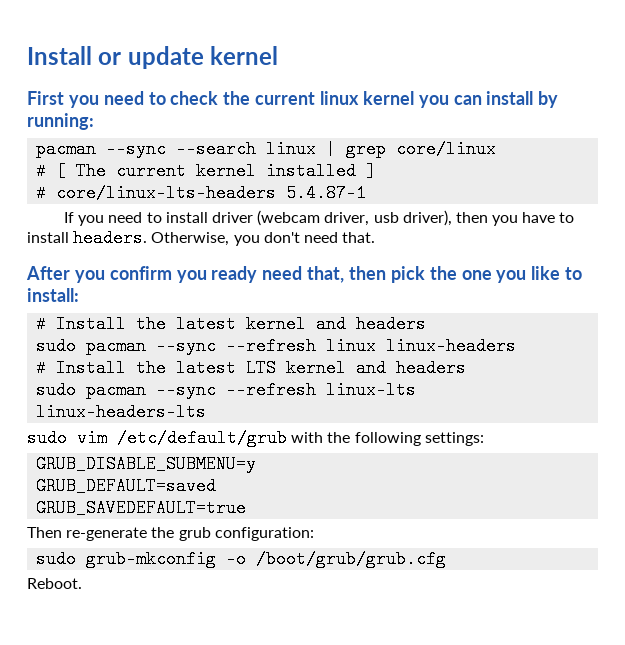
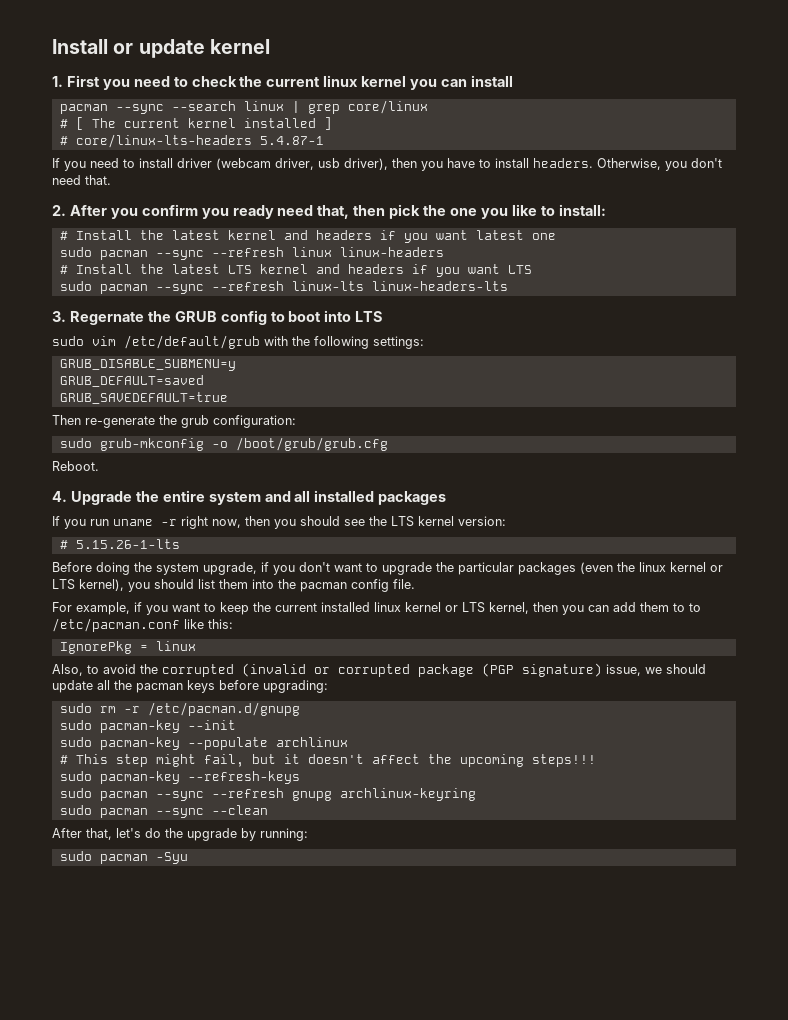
(279, 55) none -> [52,76,63,87] 1.
[538,91,559,108] [27,113,94,130] by running: -> (513, 81) none
(376, 237) none -> [52,205,66,216] 2.
(427, 324) none -> [379,230,556,243] if you want latest one
(467, 368) none -> [411,264,532,277] if you want LTS
(207, 412) none -> [52,310,384,325] // 3. Regernate the GRUB config to boot into LTS
(82, 583) none -> [52,490,447,505] [52,516,506,529] [59,539,180,549] [52,562,723,575] [52,579,415,592] [52,602,701,615] [52,618,233,632] [59,641,196,654] [52,663,706,677] [52,680,328,693] [59,702,300,716] [59,720,236,733] [59,737,348,750] [59,754,596,767] [59,771,300,784] [59,788,476,801] [59,805,268,818] [52,828,308,841] [59,851,188,864] // 4. Upgrade the entire system and all installed packages // If you run uname -r right now, then you should see the LTS kernel version: // # 5.15.26-1-lts // Before doing the system upgrade, if you don't want to upgrade the particular packages (even the linux kernel or LTS kernel), you should list them into the pacman config file. // For example, if you want to keep the current installed linux kernel or LTS kernel, then you can add them to to /etc/pacman.conf like this: // IgnorePkg = linux // Also, to avoid the corrupted (invalid or corrupted package (PGP signature) issue, we should update all the pacman keys before upgrading: // sudo rm -r /etc/pacman.d/gnupg // sudo pacman-key --init // sudo pacman-key --populate archlinux // # This step might fail, but it doesn't affect the upcoming steps!!! // sudo pacman-key --refresh-keys // sudo pacman --sync --refresh gnupg archlinux-keyring // sudo pacman --sync --clean // After that, let's do the upgrade by running: // sudo pacman -Syu

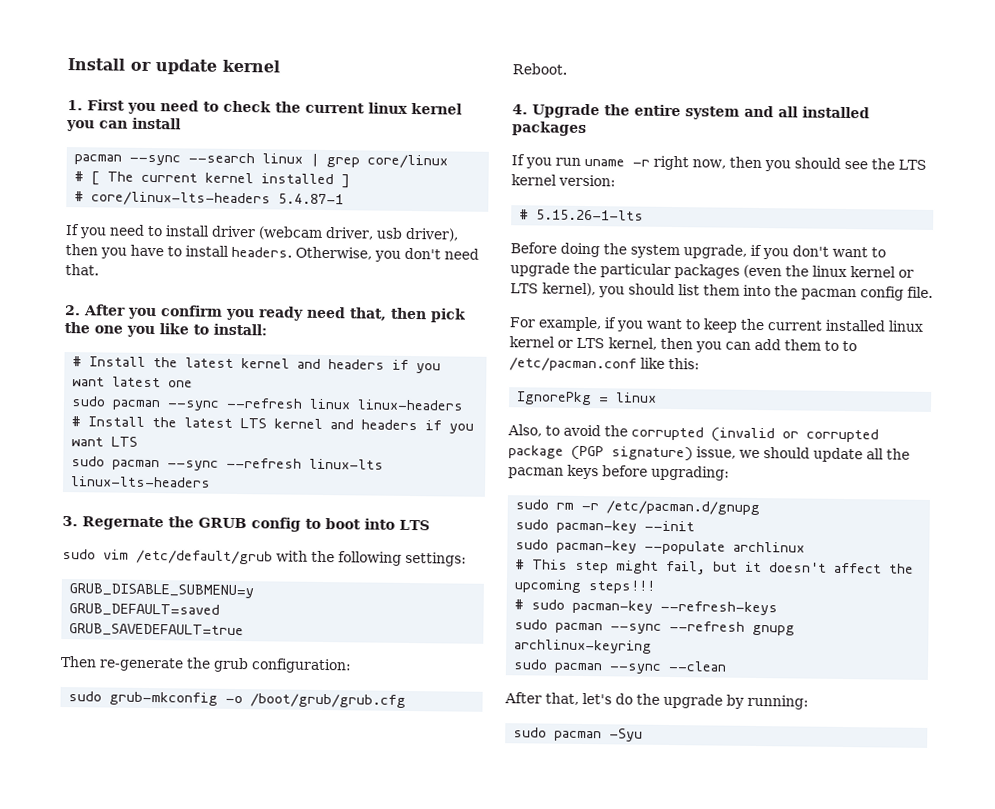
[371,281,508,291] linux-headers-lts -> [71,476,212,488] linux-lts-headers
(596, 760) none -> [514,599,525,610] #

